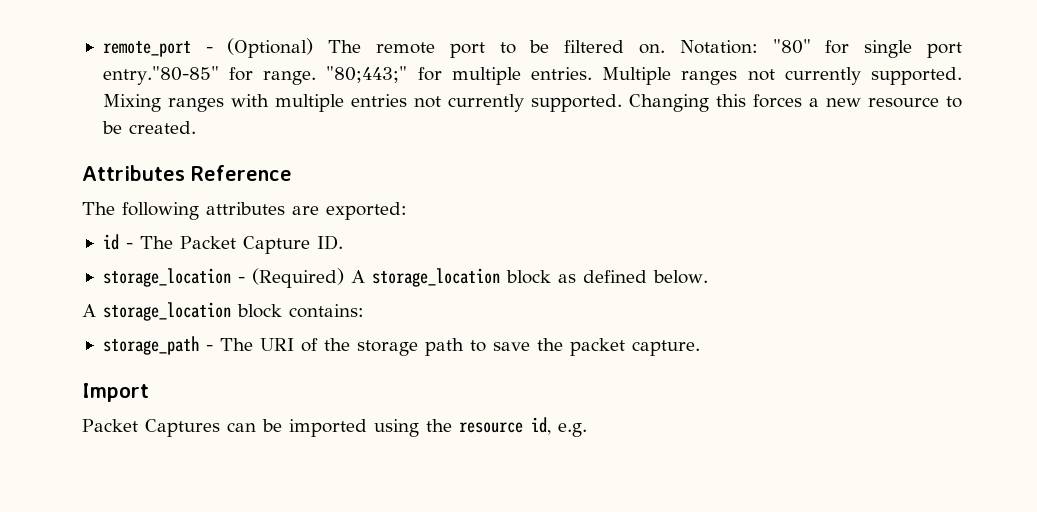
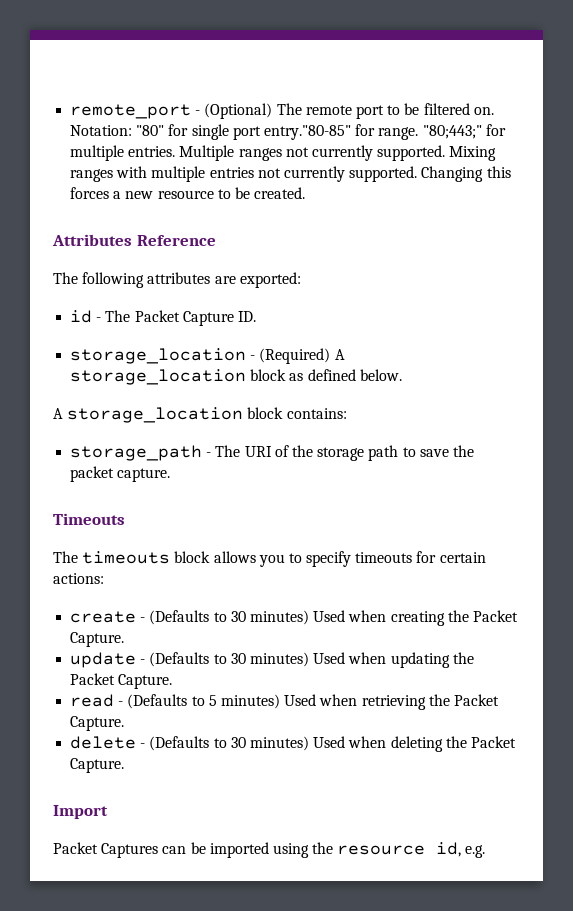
(700, 348) none -> [53,513,125,525] [53,551,486,567] [53,573,104,584] [70,610,518,626] [70,632,125,647] [70,652,474,668] [70,673,173,689] [70,694,499,710] [70,716,125,731] [70,736,516,752] [70,758,125,773] // Timeouts // The timeouts block allows you to specify timeouts for certain actions: // create - (Defaults to 30 minutes) Used when creating the Packet Capture. // update - (Defaults to 30 minutes) Used when updating the Packet Capture. // read - (Defaults to 5 minutes) Used when retrieving the Packet Capture. // delete - (Defaults to 30 minutes) Used when deleting the Packet Capture.

